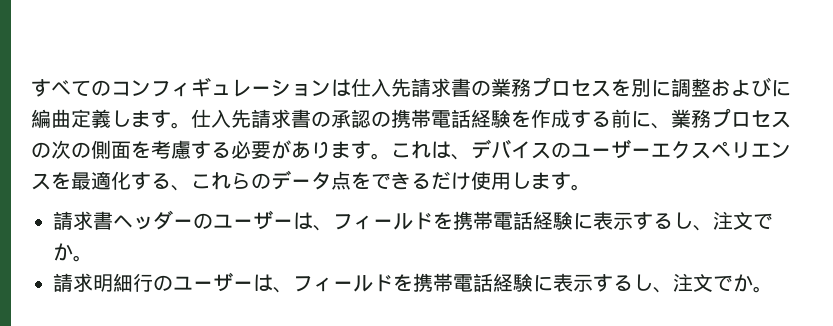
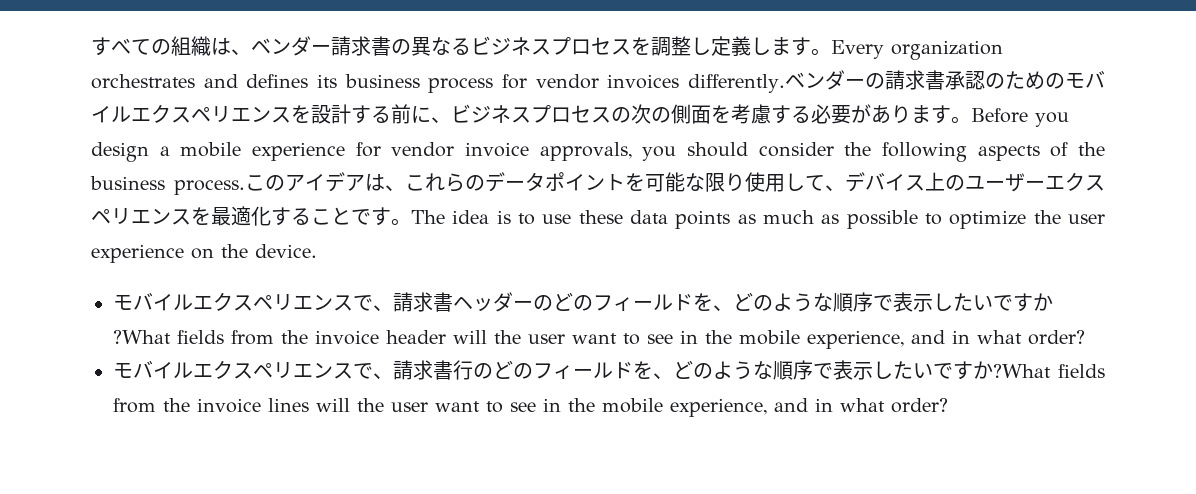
[111,77,791,97] [31,109,571,129] コンフィギュレーションは仕入先請求書の業務プロセスを別に調整およびに編曲定義します。仕入先請求書の承認の携帯電話経験を作成 -> [171,36,1003,60] [91,70,1105,93] [91,104,351,124] 組織は、ベンダー請求書の異なるビジネスプロセスを調整し定義します。Every organization orchestrates and defines its business process for vendor invoices differently.ベンダーの請求書承認のためのモバイルエクスペリエンスを設計
[671,109,711,128] 業務 -> [451,104,531,123] ビジネス
[391,141,451,159] これは -> [971,108,1069,127] [91,142,1105,162] [90,172,825,195] Before you design a mobile experience for vendor invoice approvals, you should consider the following aspects of the business process.このアイデアは、これらのデータポイントを可能な限り使用して
(551, 150) none -> [925,172,945,191] 上
[171,170,591,191] [53,210,773,231] [53,243,93,262] [53,272,773,293] 、これらのデータ点をできるだけ使用します。 // 請求書ヘッダーのユーザーは、フィールドを携帯電話経験に表示するし、注文でか。 // 請求明細行のユーザーは、フィールドを携帯電話経験に表示するし、注文でか。 -> [311,207,1106,229] [91,244,317,263] [113,292,1053,312] [113,330,1085,349] [113,360,1105,380] [113,398,948,417] ことです。The idea is to use these data points as much as possible to optimize the user experience on the device. // モバイルエクスペリエンスで、請求書ヘッダーのどのフィールドを、どのような順序で表示したいですか?What fields from the invoice header will the user want to see in the mobile experience, and in what order? // モバイルエクスペリエンスで、請求書行のどのフィールドを、どのような順序で表示したいですか?What fields from the invoice lines will the user want to see in the mobile experience, and in what order?

